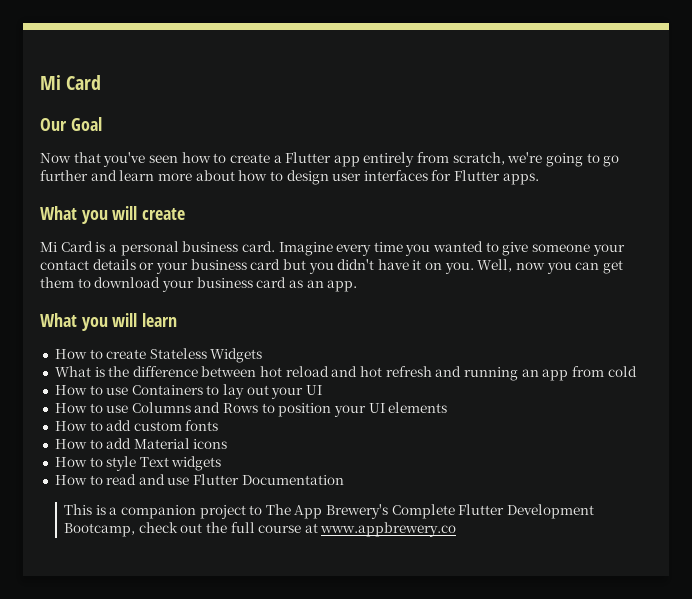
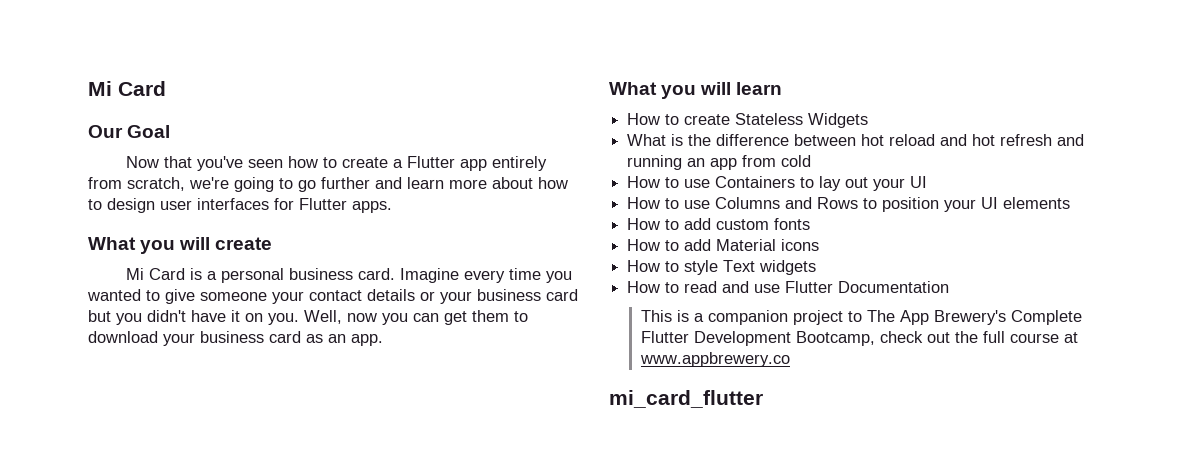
(457, 529) none -> [609,390,763,408] // mi_card_flutter

